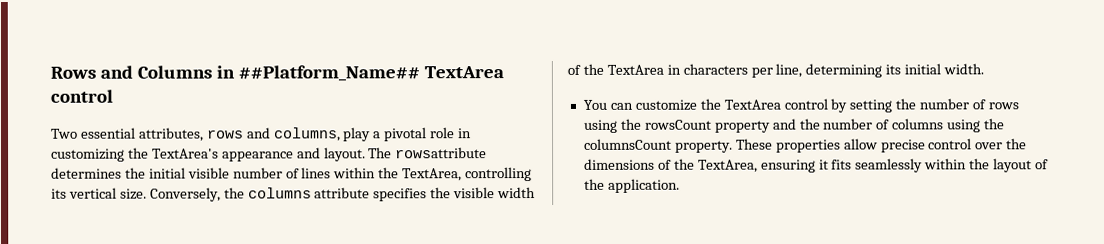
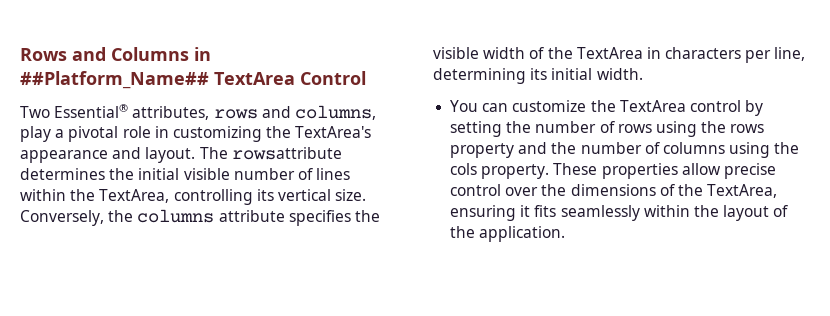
[50,89,113,103] control -> [300,71,366,85] Control
[80,127,136,139] essential -> [54,104,129,118] Essential®
[643,119,712,130] rowsCount -> [730,124,765,133] rows
[583,138,672,150] columnsCount -> [450,163,478,175] cols

